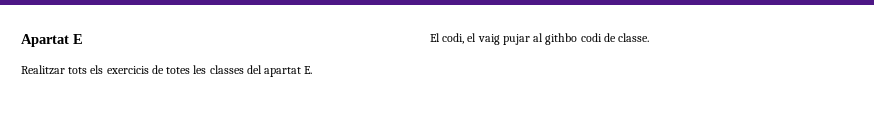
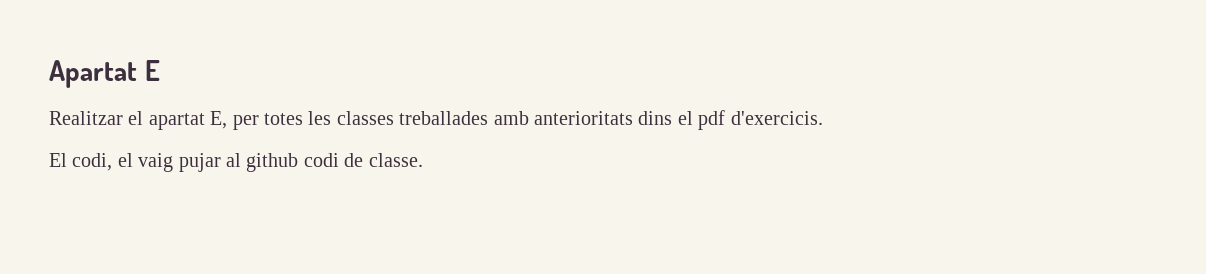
[68,65,313,77] tots els exercicis de totes les classes del apartat E. -> [128,110,823,130] el apartat E, per totes les classes treballades amb anterioritats dins el pdf d'exercicis.
[545,33,578,45] githbo -> [246,153,299,172] github

